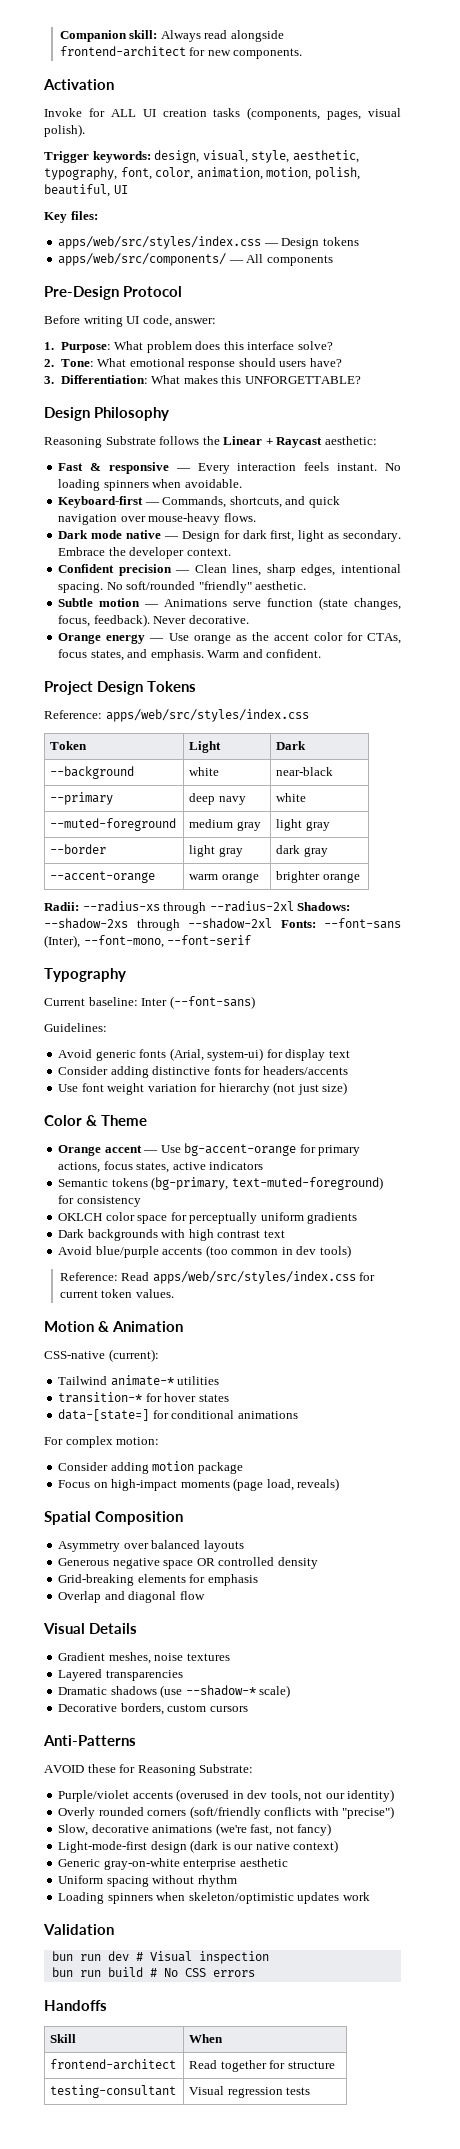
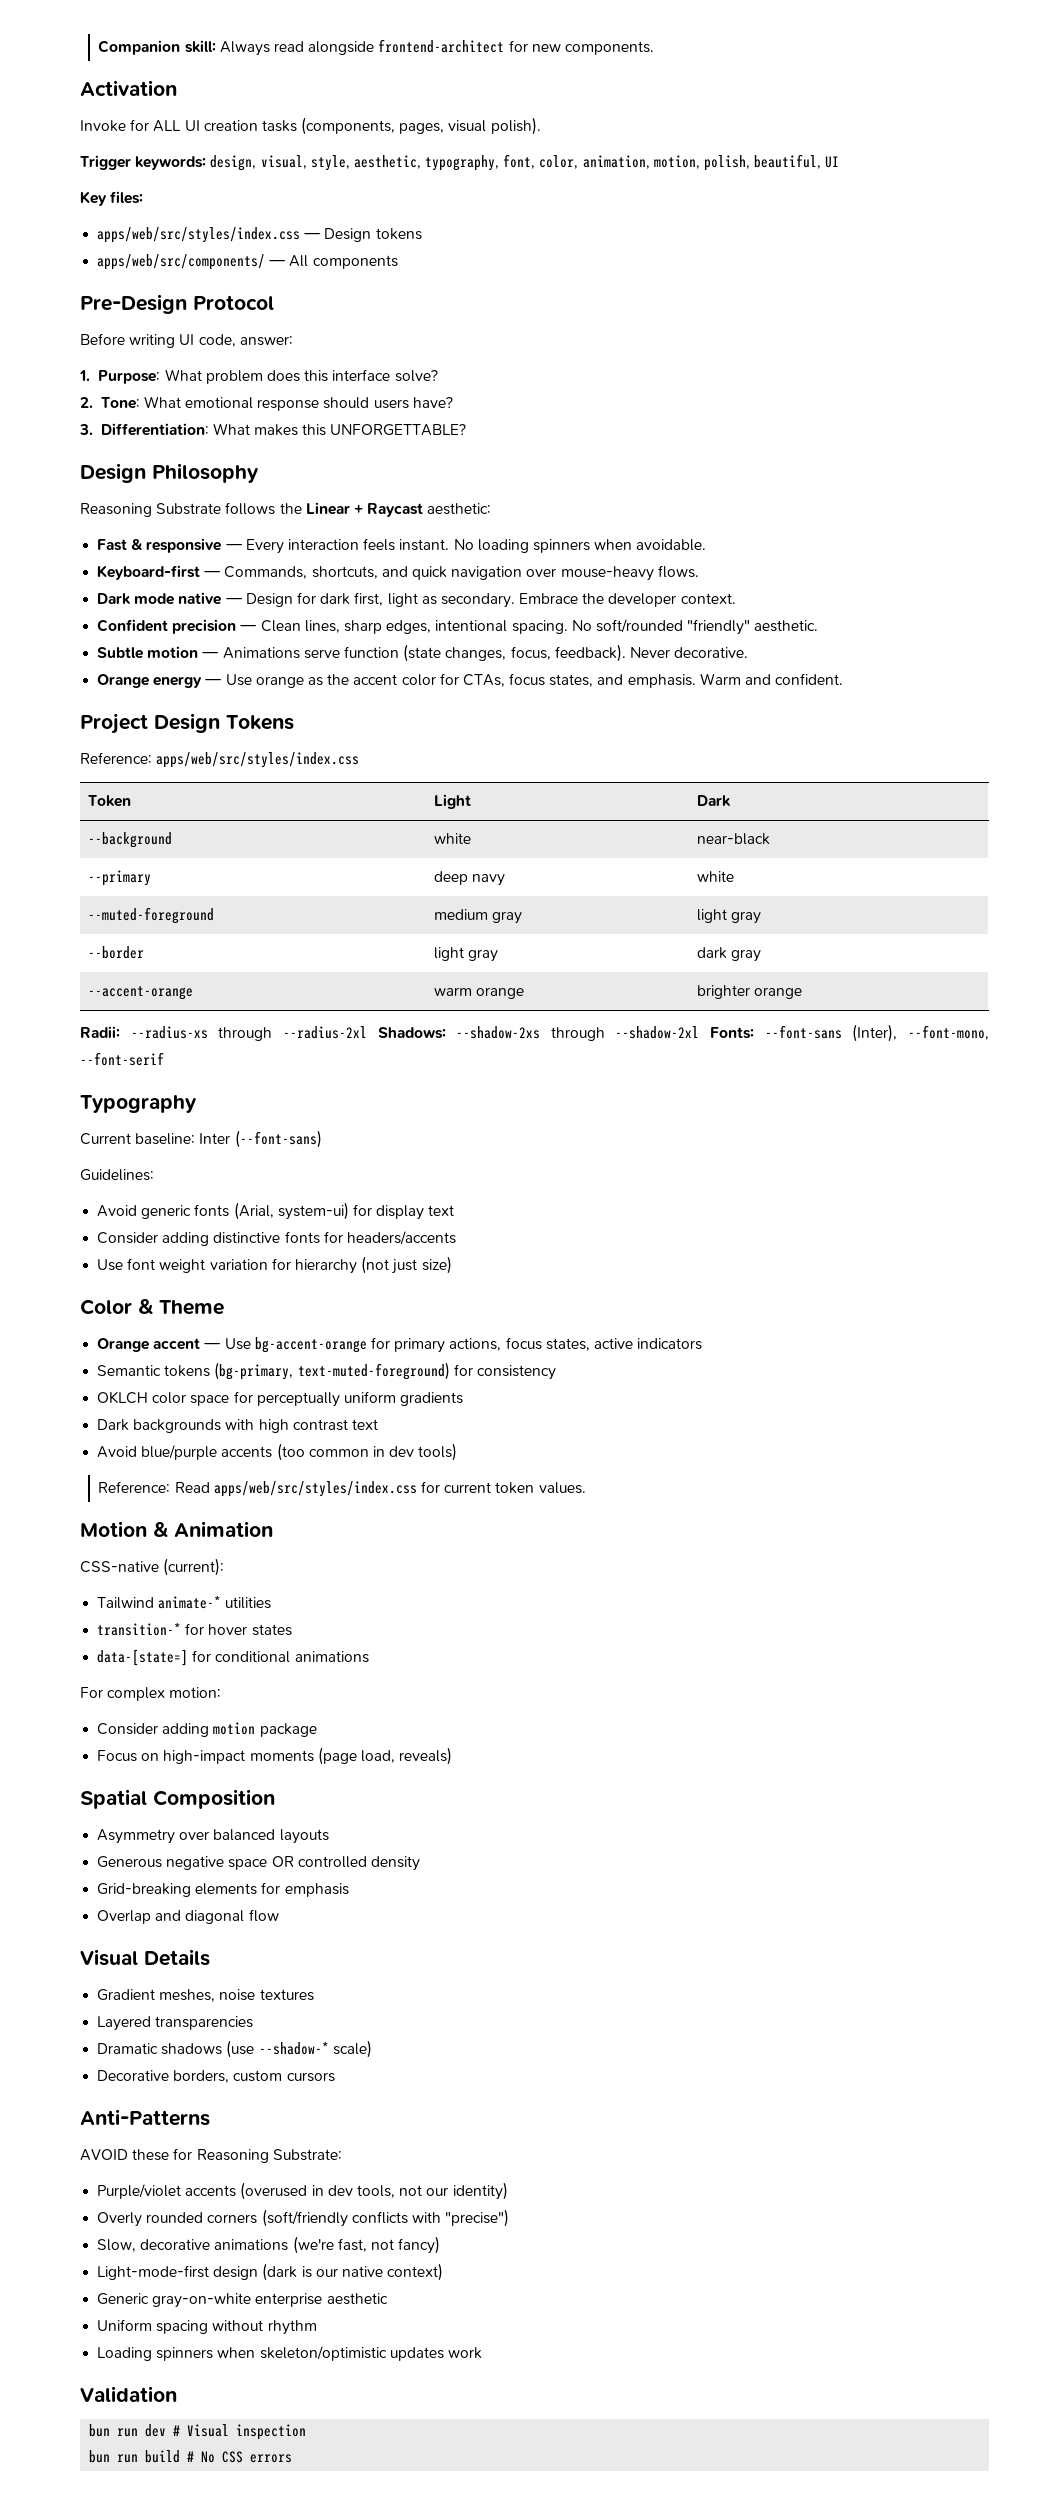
[44,2000,107,2011] [50,2034,77,2043] [189,2034,224,2043] [50,2059,177,2070] [189,2060,335,2072] [50,2085,177,2098] [189,2086,311,2098] // Handoffs // Skill | When // frontend-architect | Read together for structure // testing-consultant | Visual regression tests -> (293, 2458) none

